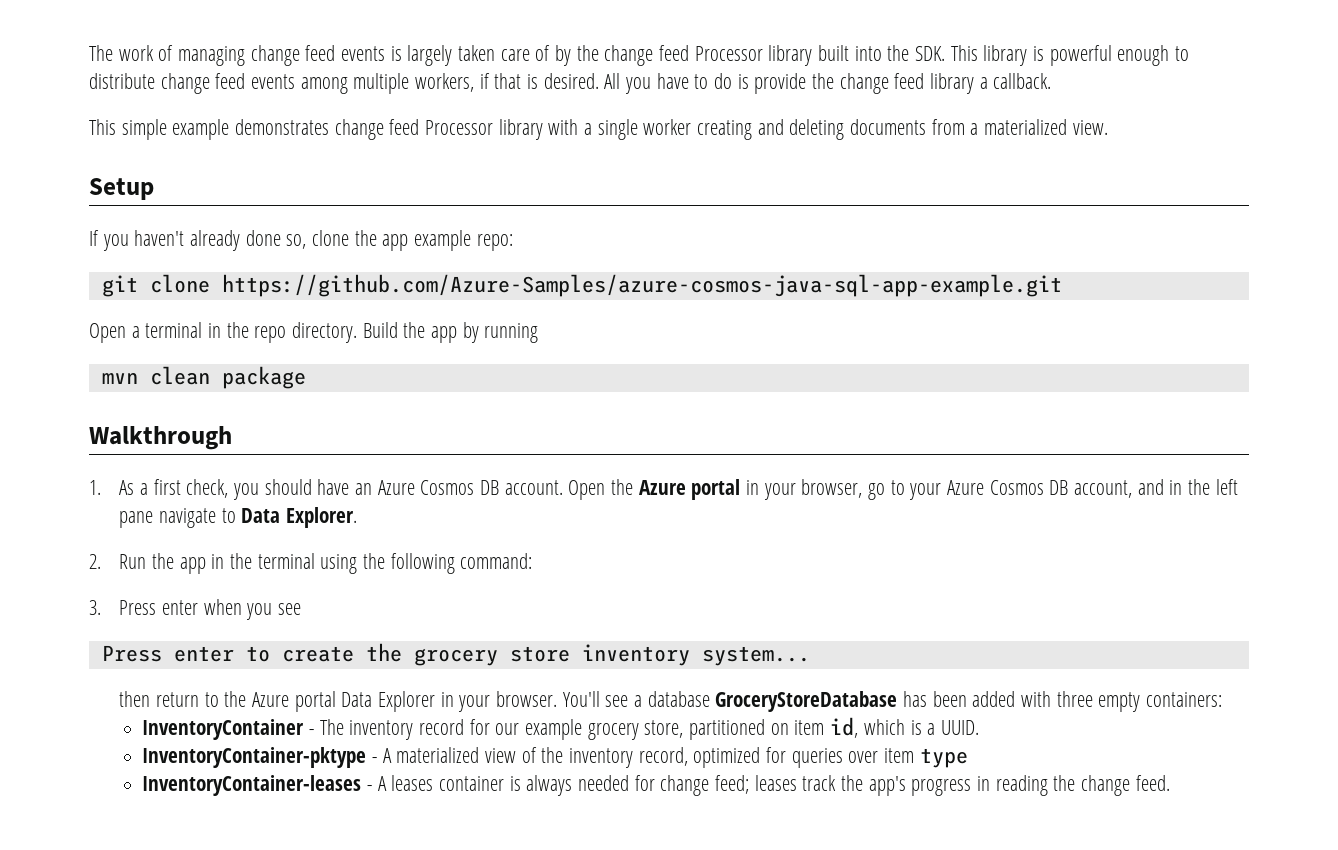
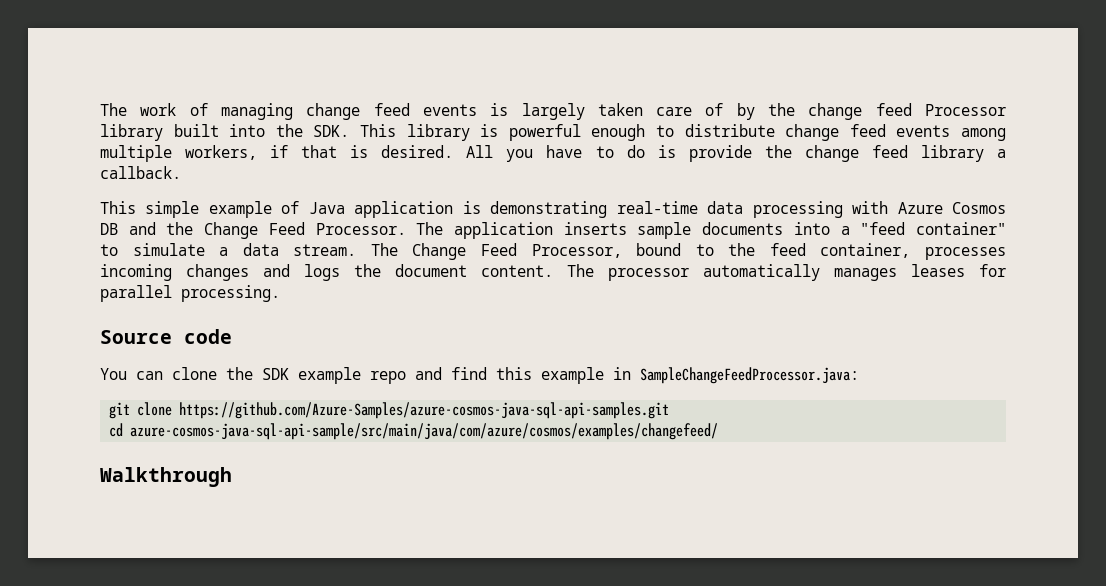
[235,119,1108,140] [89,178,154,200] [89,230,513,251] [101,274,1062,297] [89,322,539,343] [101,366,306,389] [89,426,232,450] [89,479,1238,500] [119,507,358,528] [89,553,533,574] [89,599,302,620] [101,643,810,666] [119,691,1223,712] [142,717,979,740] [142,747,968,768] [142,775,1170,796] demonstrates change feed Processor library with a single worker creating and deleting documents from a materialized view. // Setup // If you haven't already done so, clone the app example repo: // git clone https://github.com/Azure-Samples/azure-cosmos-java-sql-app-example.git // Open a terminal in the repo directory. Build the app by running // mvn clean package // Walkthrough // 1. As a first check, you should have an Azure Cosmos DB account. Open the Azure portal in your browser, go to your Azure Cosmos DB account, and in the left pane navigate to Data Explorer. // 2. Run the app in the terminal using the following command: // 3. Press enter when you see // Press enter to create the grocery store inventory system... // then return to the Azure portal Data Explorer in your browser. You'll see a database GroceryStoreDatabase has been added with three empty containers: // InventoryContainer - The inventory record for our example grocery store, partitioned on item id, which is a UUID. // InventoryContainer-pktype - A materialized view of the inventory record, optimized for queries over item type // InventoryContainer-leases - A leases container is always needed for change feed; leases track the app's progress in reading the change feed. -> [281,201,1006,218] [100,222,1006,239] [100,243,1006,260] [100,264,1006,281] [100,285,280,302] [100,329,232,344] [100,367,859,384] [109,402,670,419] [109,423,719,440] [100,467,232,487] of Java application is demonstrating real-time data processing with Azure Cosmos DB and the Change Feed Processor. The application inserts sample documents into a "feed container" to simulate a data stream. The Change Feed Processor, bound to the feed container, processes incoming changes and logs the document content. The processor automatically manages leases for parallel processing. // Source code // You can clone the SDK example repo and find this example in SampleChangeFeedProcessor.java: // git clone https://github.com/Azure-Samples/azure-cosmos-java-sql-api-samples.git // cd azure-cosmos-java-sql-api-sample/src/main/java/com/azure/cosmos/examples/changefeed/ // Walkthrough

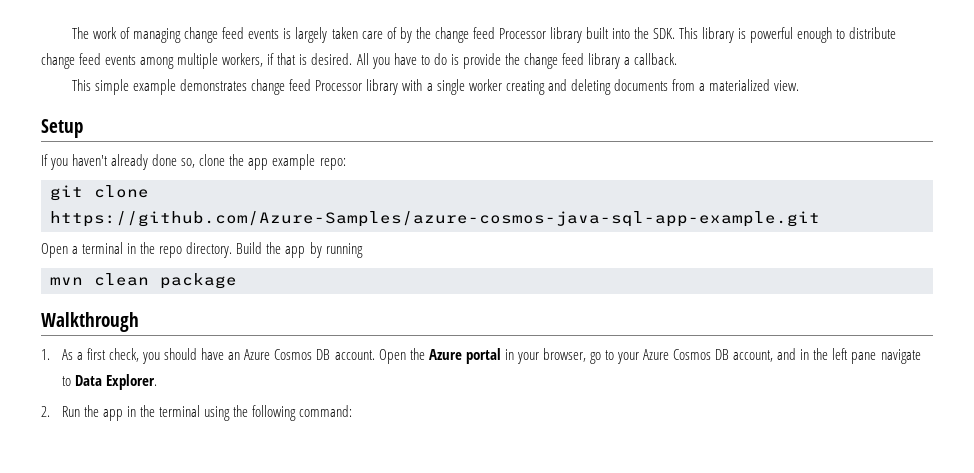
[281,201,1006,218] [100,222,1006,239] [100,243,1006,260] [100,264,1006,281] [100,285,280,302] [100,329,232,344] [100,367,859,384] [109,402,670,419] [109,423,719,440] [100,467,232,487] of Java application is demonstrating real-time data processing with Azure Cosmos DB and the Change Feed Processor. The application inserts sample documents into a "feed container" to simulate a data stream. The Change Feed Processor, bound to the feed container, processes incoming changes and logs the document content. The processor automatically manages leases for parallel processing. // Source code // You can clone the SDK example repo and find this example in SampleChangeFeedProcessor.java: // git clone https://github.com/Azure-Samples/azure-cosmos-java-sql-api-samples.git // cd azure-cosmos-java-sql-api-sample/src/main/java/com/azure/cosmos/examples/changefeed/ // Walkthrough -> [180,79,800,95] [41,119,83,138] [41,154,346,170] [50,185,149,201] [50,211,820,227] [41,242,363,258] [50,273,237,289] [41,312,139,332] [41,348,921,364] [61,374,158,390] [41,405,353,421] demonstrates change feed Processor library with a single worker creating and deleting documents from a materialized view. // Setup // If you haven't already done so, clone the app example repo: // git clone https://github.com/Azure-Samples/azure-cosmos-java-sql-app-example.git // Open a terminal in the repo directory. Build the app by running // mvn clean package // Walkthrough // 1. As a first check, you should have an Azure Cosmos DB account. Open the Azure portal in your browser, go to your Azure Cosmos DB account, and in the left pane navigate to Data Explorer. // 2. Run the app in the terminal using the following command:

